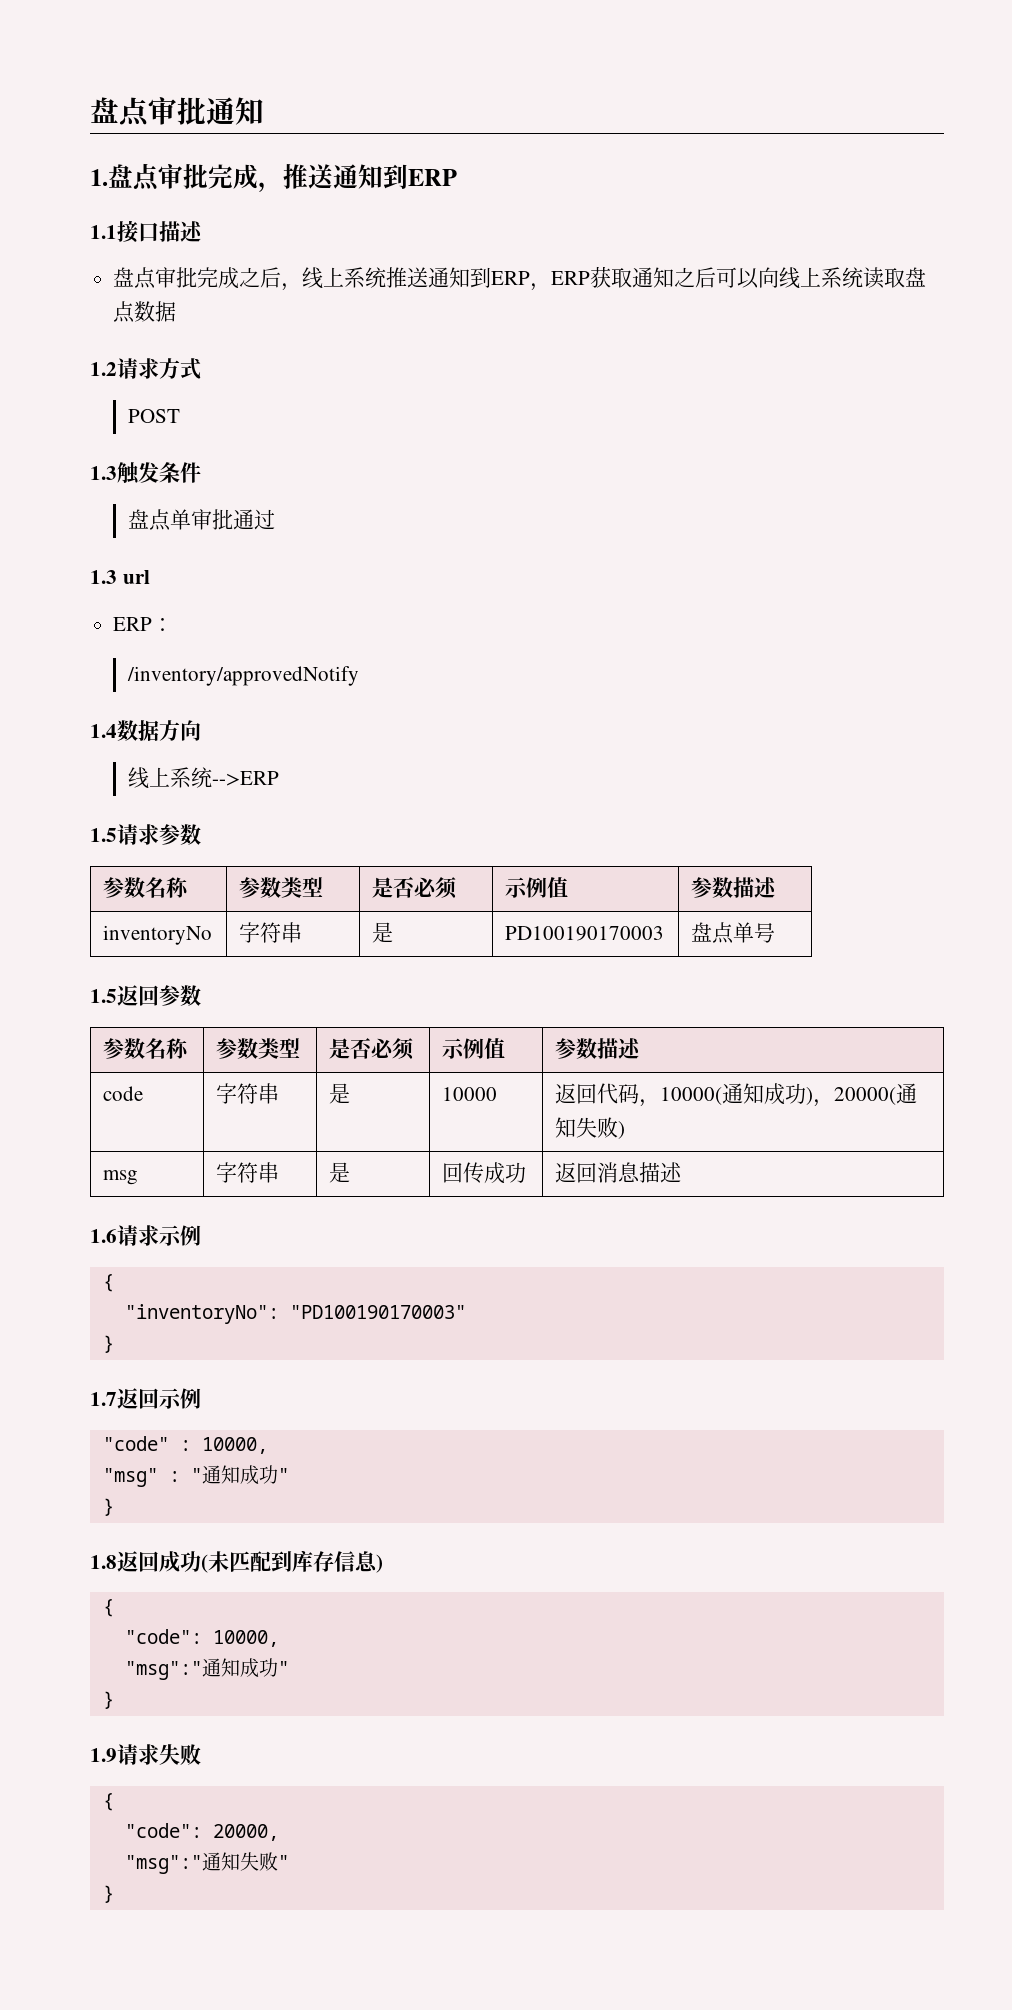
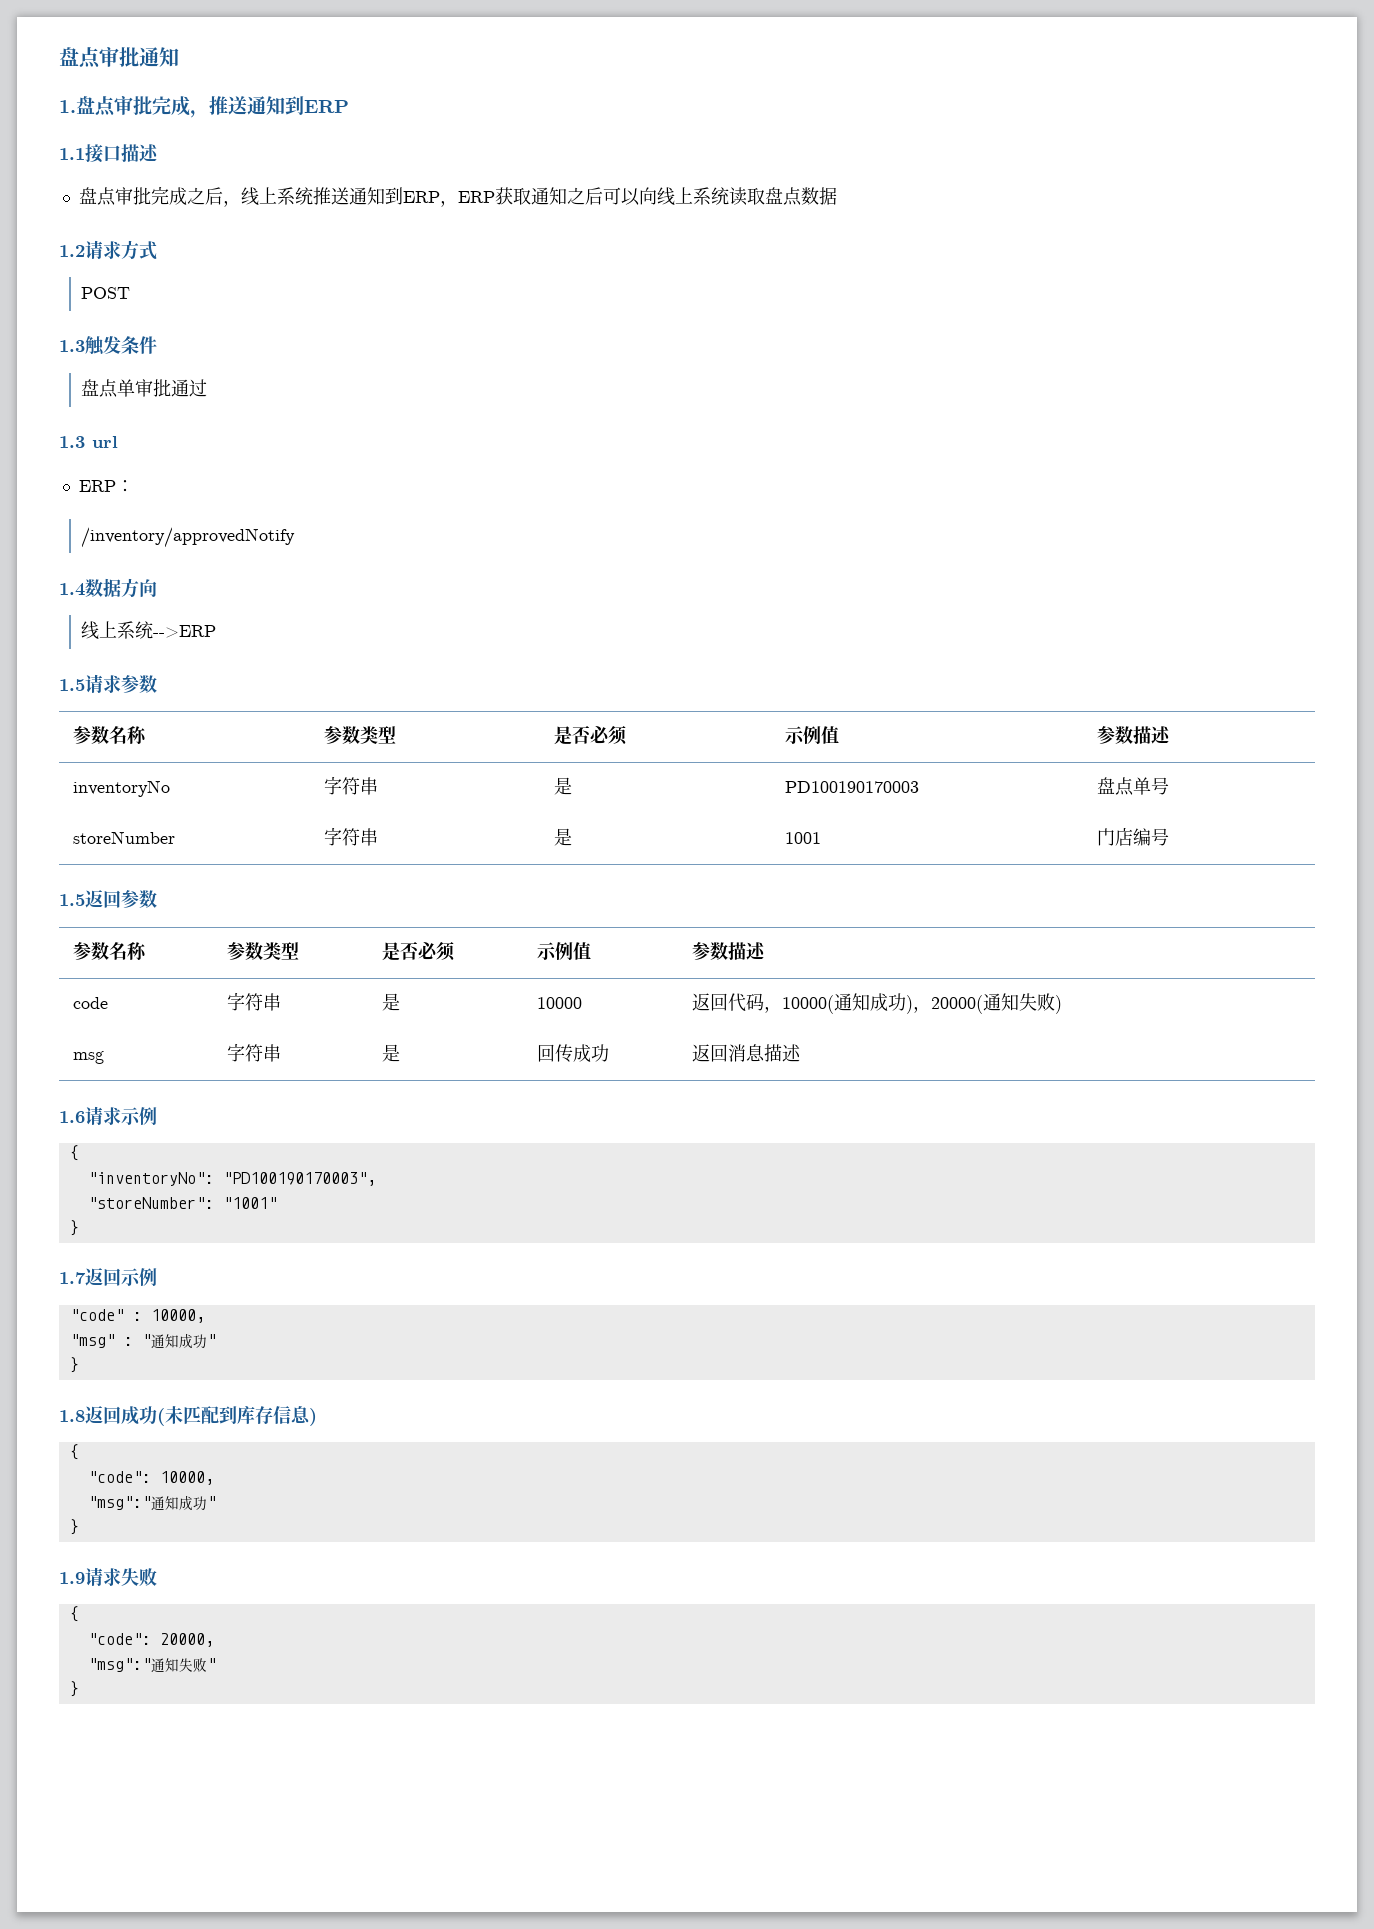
(776, 932) none -> [73,831,176,844] [324,827,379,846] [554,828,573,846] [785,832,822,844] [1097,827,1170,846] // storeNumber | 字符串 | 是 | 1001 | 门店编号
[289,1305,466,1319] "PD100190170003" -> [222,1172,376,1186] [87,1197,277,1209] "PD100190170003", // "storeNumber": "1001"

